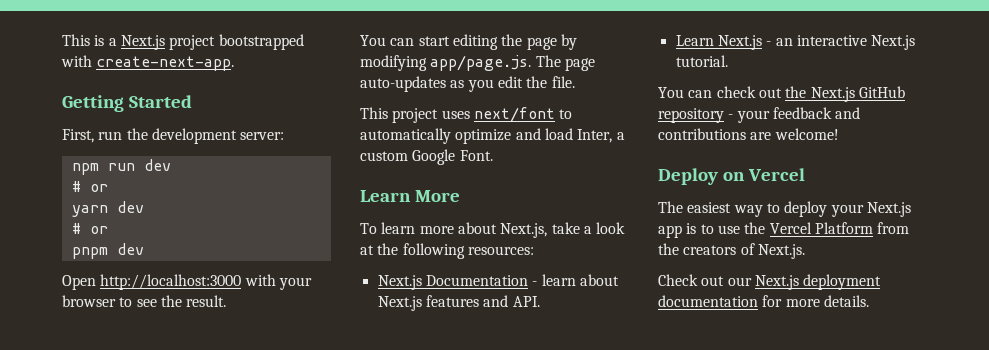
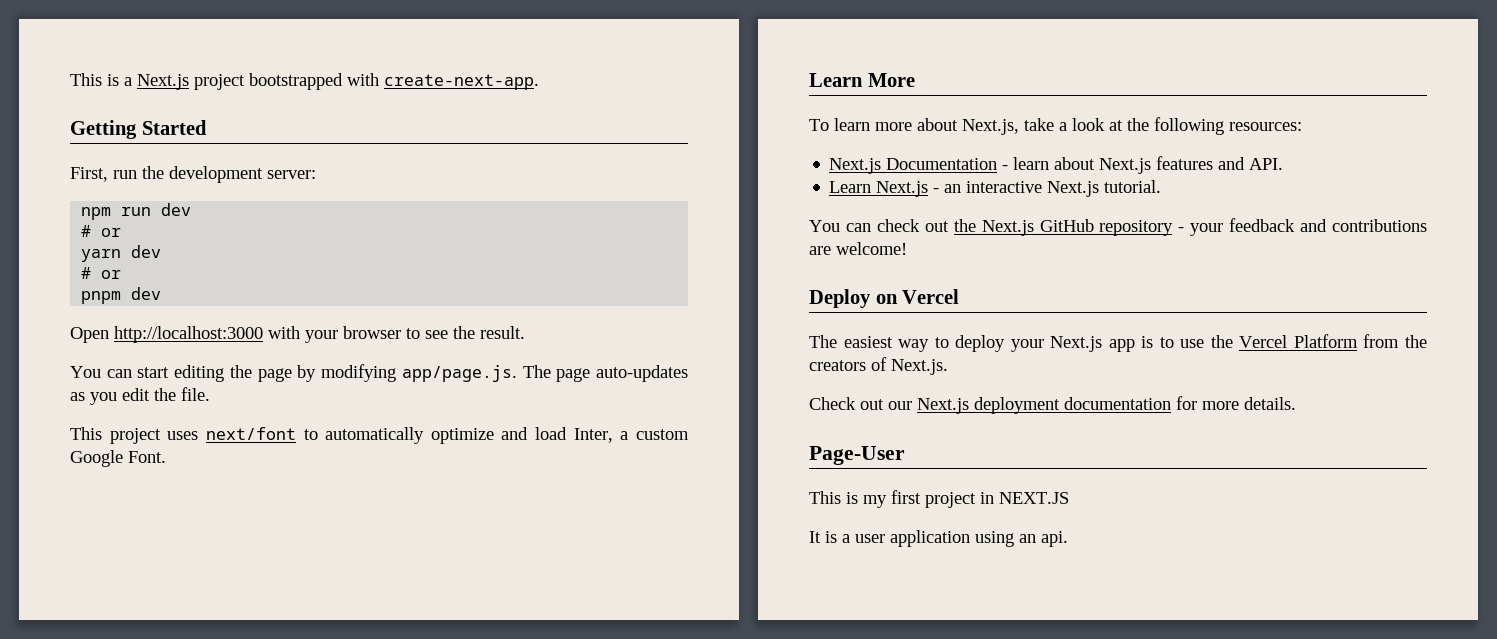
(869, 301) none -> [809,446,905,465] [809,490,1069,508] [809,530,1068,547] // Page-User // This is my first project in NEXT.JS // It is a user application using an api.

